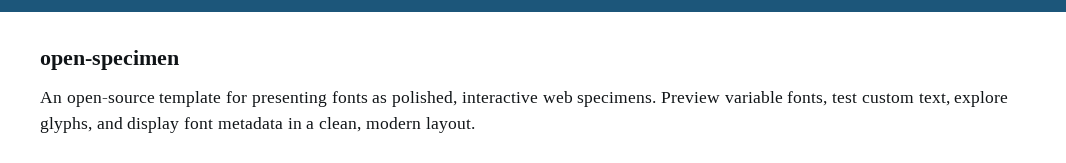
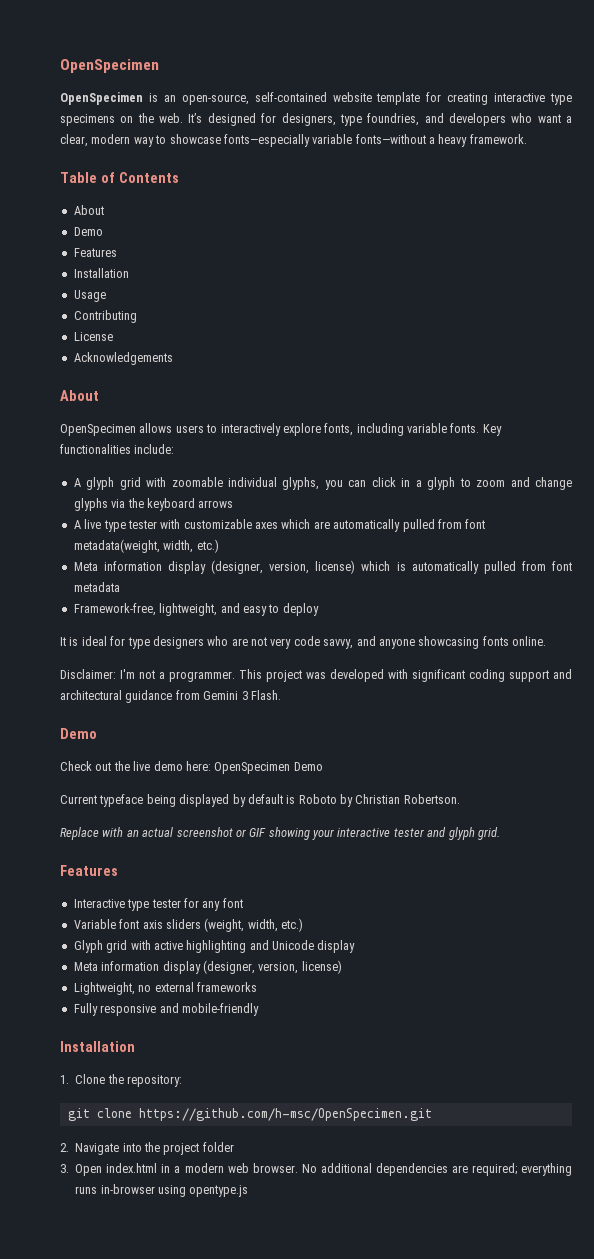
[40,50,179,70] [40,91,1009,107] [40,117,475,133] open-specimen // An open-source template for presenting fonts as polished, interactive web specimens. Preview variable fonts, test custom text, explore glyphs, and display font metadata in a clean, modern layout. -> [60,59,159,73] [60,92,572,105] [60,113,572,126] [60,134,527,147] [60,172,179,183] [73,205,104,215] [73,227,103,236] [73,248,117,257] [73,268,129,278] [73,290,106,302] [73,310,137,323] [73,332,113,341] [73,352,173,365] [60,390,99,401] [60,423,502,436] [60,444,175,454] [73,477,572,490] [73,498,234,511] [73,519,486,532] [73,539,219,553] [73,560,573,574] [73,582,120,592] [73,603,319,616] [60,636,546,649] [60,669,572,682] [60,690,281,703] [60,728,97,739] [60,761,323,774] [60,794,460,807] [60,827,500,840] [60,865,118,876] [73,898,243,911] [73,918,303,932] [73,940,356,953] [73,960,342,974] [73,982,257,995] [73,1003,259,1016] [60,1041,135,1052] [60,1074,182,1087] [67,1108,432,1121] [60,1142,234,1155] [60,1163,572,1176] [75,1184,249,1197] OpenSpecimen // OpenSpecimen is an open-source, self-contained website template for creating interactive type specimens on the web. It’s designed for designers, type foundries, and developers who want a clear, modern way to showcase fonts—especially variable fonts—without a heavy framework. // Table of Contents // About // Demo // Features // Installation // Usage // Contributing // License // Acknowledgements // About // OpenSpecimen allows users to interactively explore fonts, including variable fonts. Key functionalities include: // A glyph grid with zoomable individual glyphs, you can click in a glyph to zoom and change glyphs via the keyboard arrows // A live type tester with customizable axes which are automatically pulled from font metadata(weight, width, etc.) // Meta information display (designer, version, license) which is automatically pulled from font metadata // Framework-free, lightweight, and easy to deploy // It is ideal for type designers who are not very code savvy, and anyone showcasing fonts online. // Disclaimer: I'm not a programmer. This project was developed with significant coding support and architectural guidance from Gemini 3 Flash. // Demo // Check out the live demo here: OpenSpecimen Demo // Current typeface being displayed by default is Roboto by Christian Robertson. // Replace with an actual screenshot or GIF showing your interactive tester and glyph grid. // Features // Interactive type tester for any font // Variable font axis sliders (weight, width, etc.) // Glyph grid with active highlighting and Unicode display // Meta information display (designer, version, license) // Lightweight, no external frameworks // Fully responsive and mobile-friendly // Installation // 1. Clone the repository: // git clone https://github.com/h-msc/OpenSpecimen.git // 2. Navigate into the project folder // 3. Open index.html in a modern web browser. No additional dependencies are required; everything runs in-browser using opentype.js

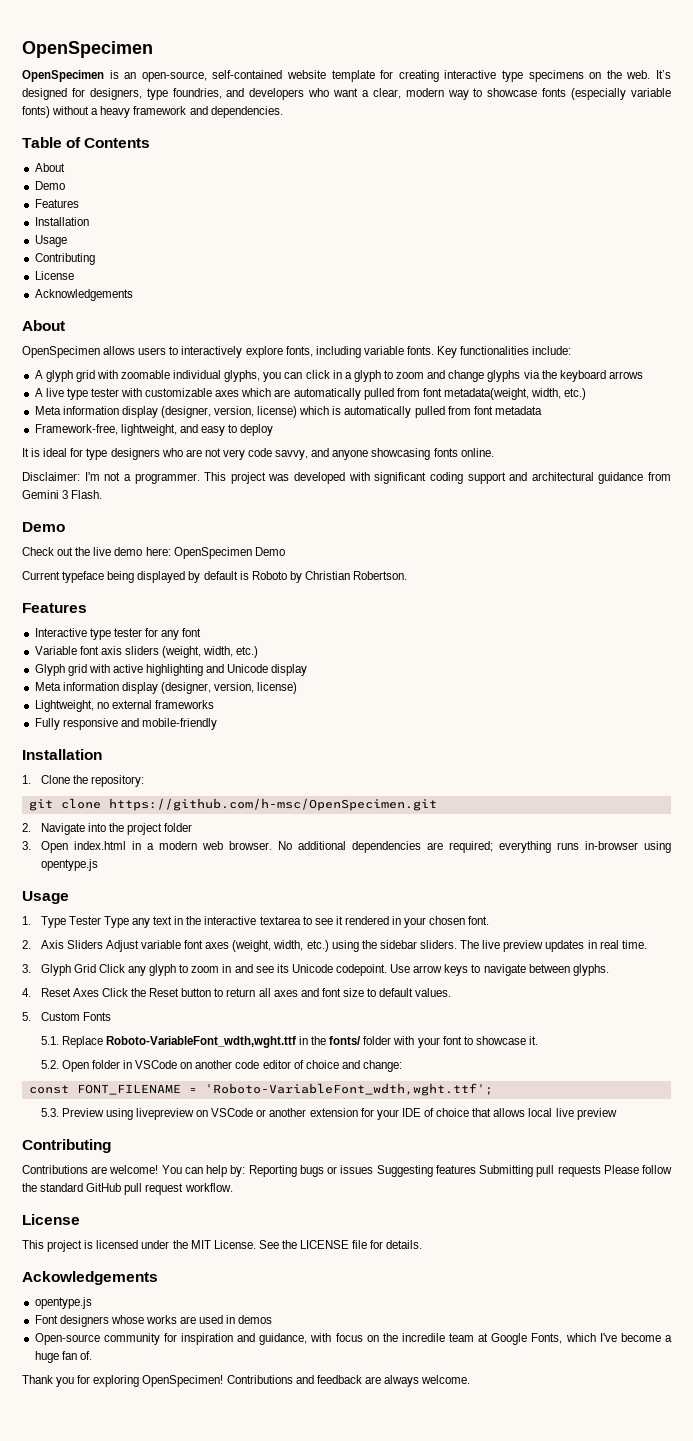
[223,134,527,147] fonts—especially variable fonts—without a heavy framework. -> [542,88,671,100] [22,106,283,118] fonts (especially variable fonts) without a heavy framework and dependencies.
[60,827,500,840] // Replace with an actual screenshot or GIF showing your interactive tester and glyph grid. -> (408, 575) none
(249, 1191) none -> [22,891,69,904] [22,916,490,928] [22,940,647,952] [22,964,609,976] [22,988,452,997] [22,1012,111,1021] [40,1036,539,1048] [40,1060,403,1072] [28,1083,493,1096] [40,1108,617,1120] [22,1139,111,1153] [22,1165,672,1177] [22,1183,233,1195] [22,1214,80,1225] [22,1240,423,1252] [22,1271,158,1285] [34,1297,92,1309] [34,1315,273,1327] [34,1333,672,1345] [34,1351,92,1363] [22,1375,471,1387] // Usage // 1. Type Tester Type any text in the interactive textarea to see it rendered in your chosen font. // 2. Axis Sliders Adjust variable font axes (weight, width, etc.) using the sidebar sliders. The live preview updates in real time. // 3. Glyph Grid Click any glyph to zoom in and see its Unicode codepoint. Use arrow keys to navigate between glyphs. // 4. Reset Axes Click the Reset button to return all axes and font size to default values. // 5. Custom Fonts // 5.1. Replace Roboto-VariableFont_wdth,wght.ttf in the fonts/ folder with your font to showcase it. // 5.2. Open folder in VSCode on another code editor of choice and change: // const FONT_FILENAME = 'Roboto-VariableFont_wdth,wght.ttf'; // 5.3. Preview using livepreview on VSCode or another extension for your IDE of choice that allows local live preview // Contributing // Contributions are welcome! You can help by: Reporting bugs or issues Suggesting features Submitting pull requests Please follow the standard GitHub pull request workflow. // License // This project is licensed under the MIT License. See the LICENSE file for details. // Ackowledgements // opentype.js // Font designers whose works are used in demos // Open-source community for inspiration and guidance, with focus on the incredile team at Google Fonts, which I've become a huge fan of. // Thank you for exploring OpenSpecimen! Contributions and feedback are always welcome.

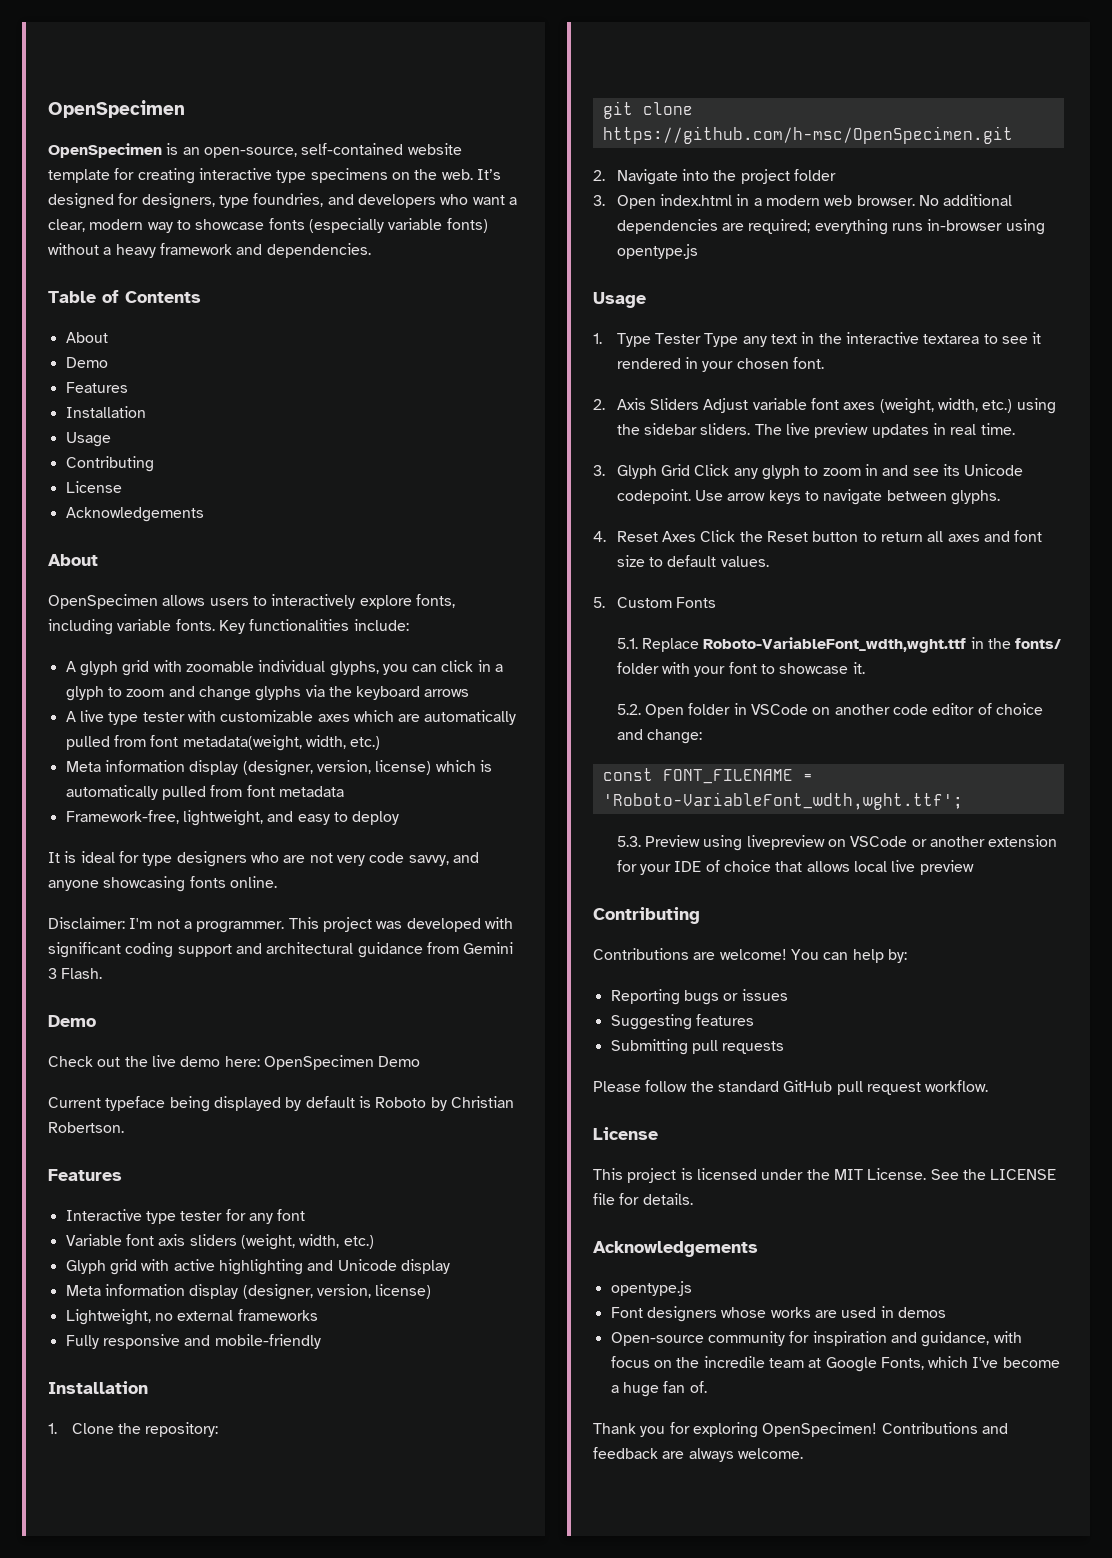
(246, 1171) none -> (907, 956) //
(374, 1169) none -> (788, 995) //
(476, 1169) none -> (754, 1020) //
(601, 1171) none -> (785, 1047) //
[22,1271,158,1285] Ackowledgements -> [593,1241,758,1257] Acknowledgements

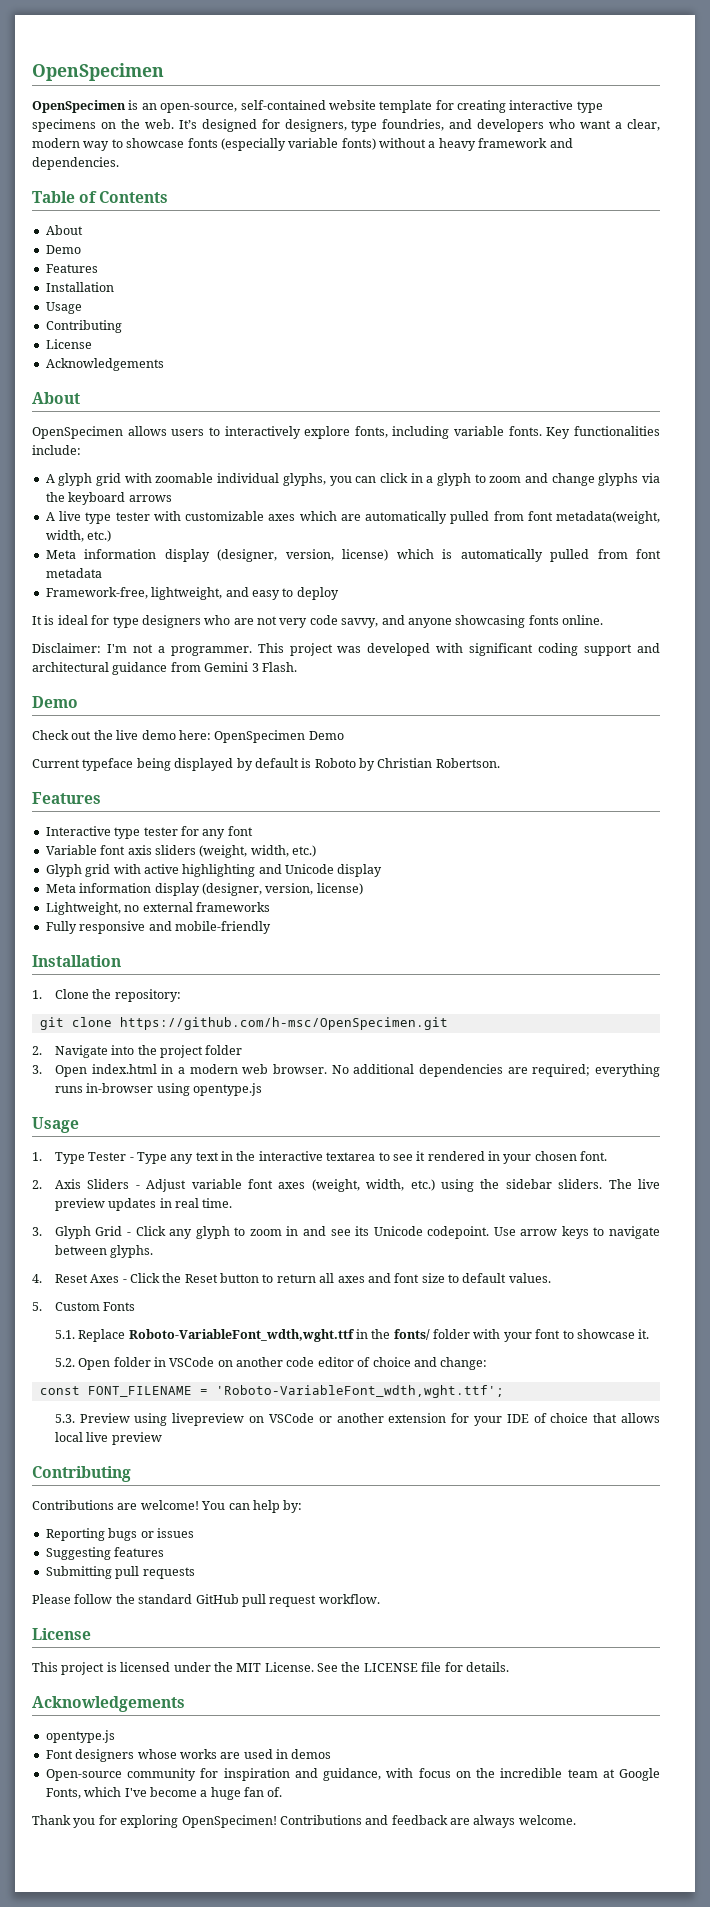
(701, 338) none -> [129,1157,134,1161] -
(699, 404) none -> [135,1185,140,1189] -
(690, 470) none -> [126,1232,131,1236] -
(696, 536) none -> [122,1279,127,1283] -
[703,1356,765,1368] incredile -> [500,1768,563,1778] incredible

